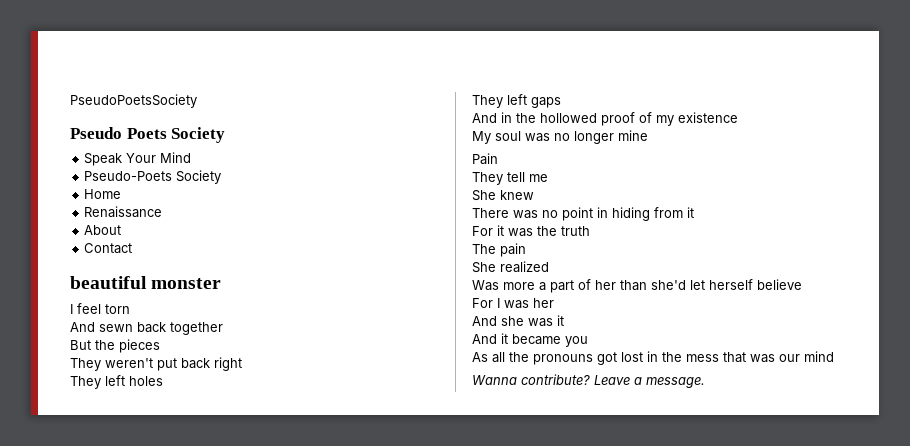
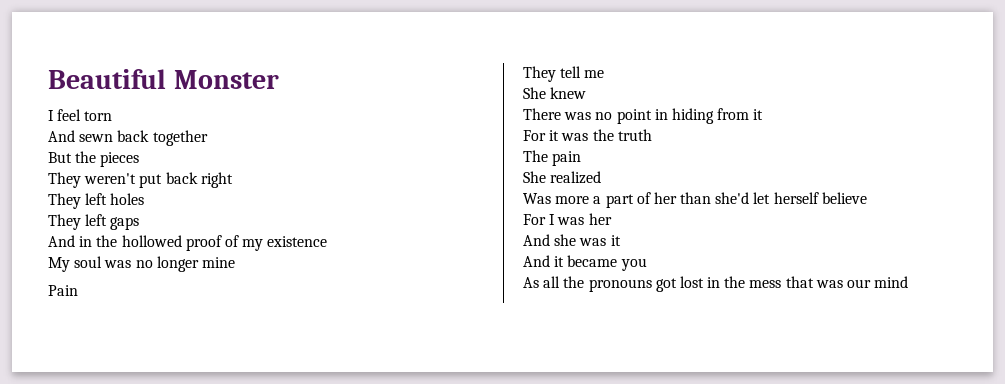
[70,94,197,108] [70,127,226,143] [84,152,192,166] [84,170,222,184] [84,189,122,199] [84,206,163,218] [84,225,122,235] [84,243,133,254] [70,276,222,289] PseudoPoetsSociety // Pseudo Poets Society // Speak Your Mind // Pseudo-Poets Society // Home // Renaissance // About // Contact // beautiful monster -> [48,69,279,89] Beautiful Monster
[472,374,705,388] // Wanna contribute? Leave a message. -> (909, 282) none

